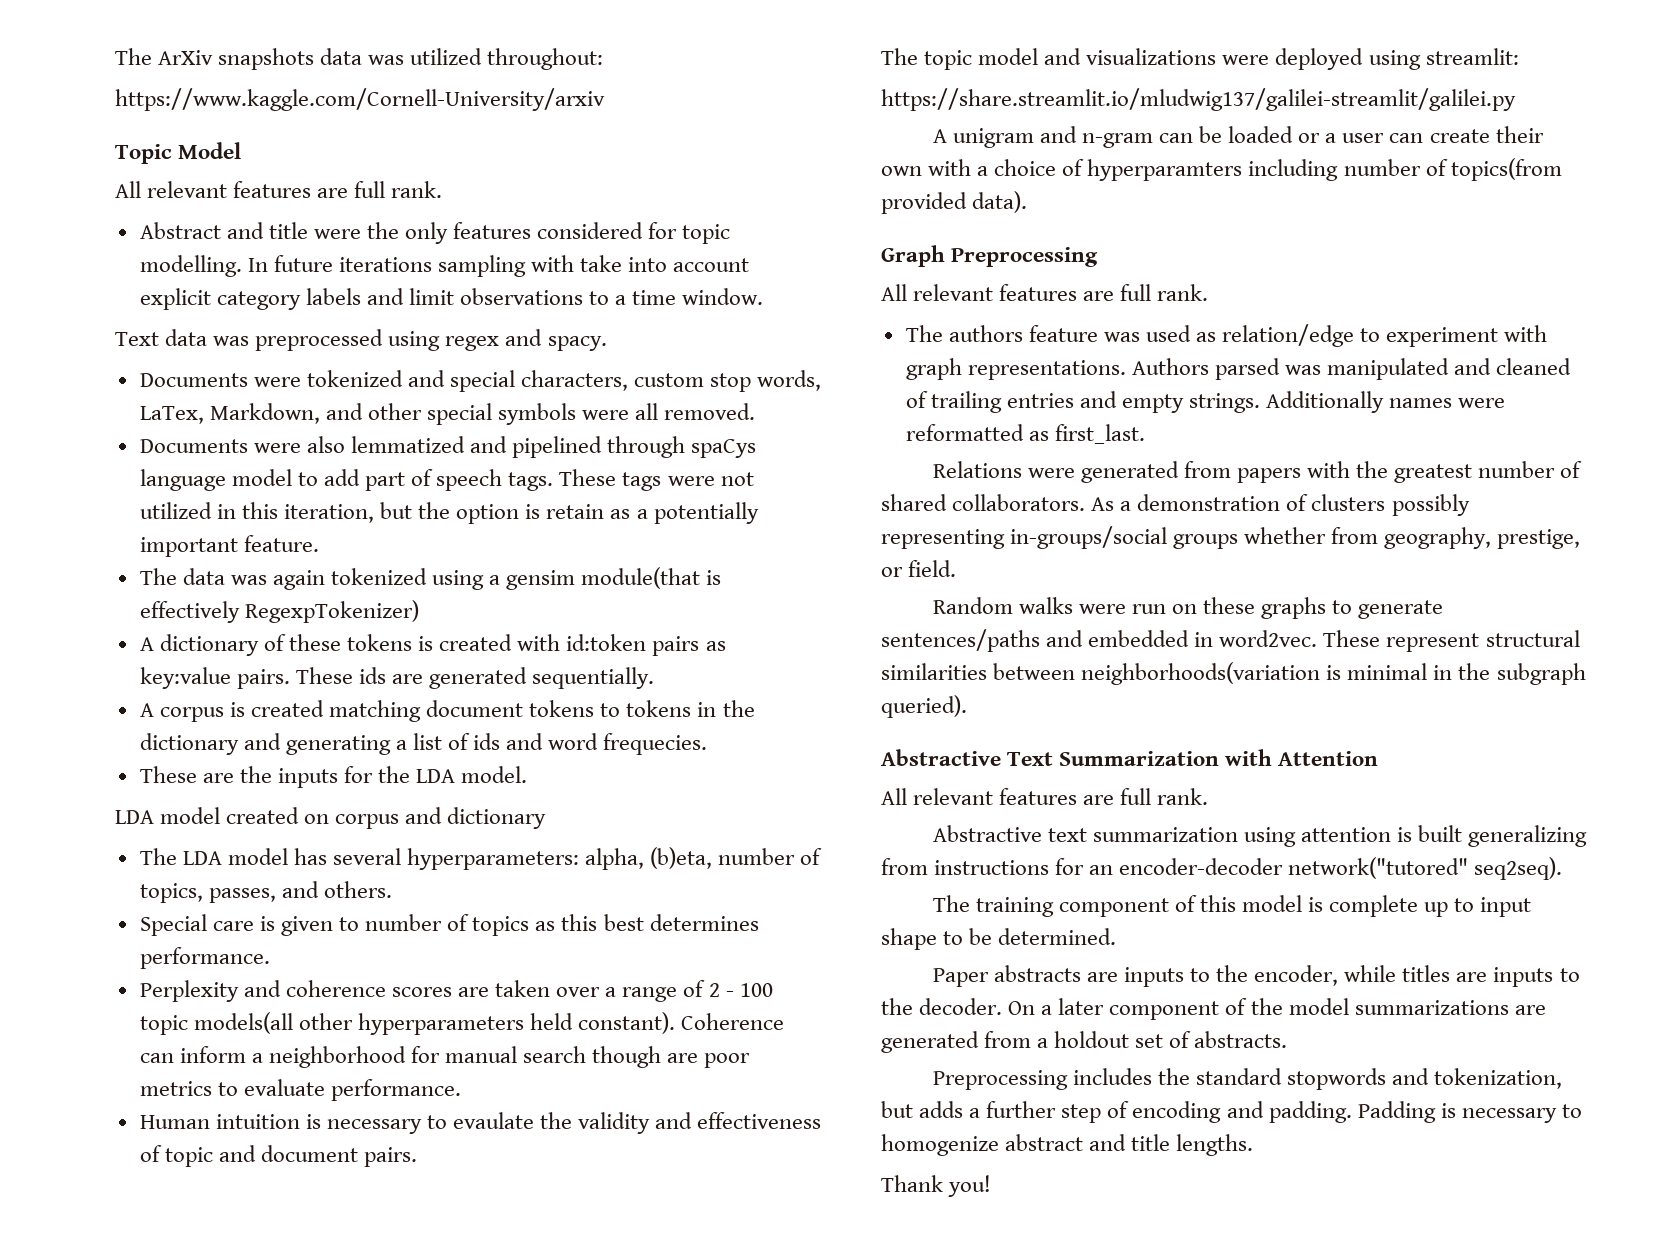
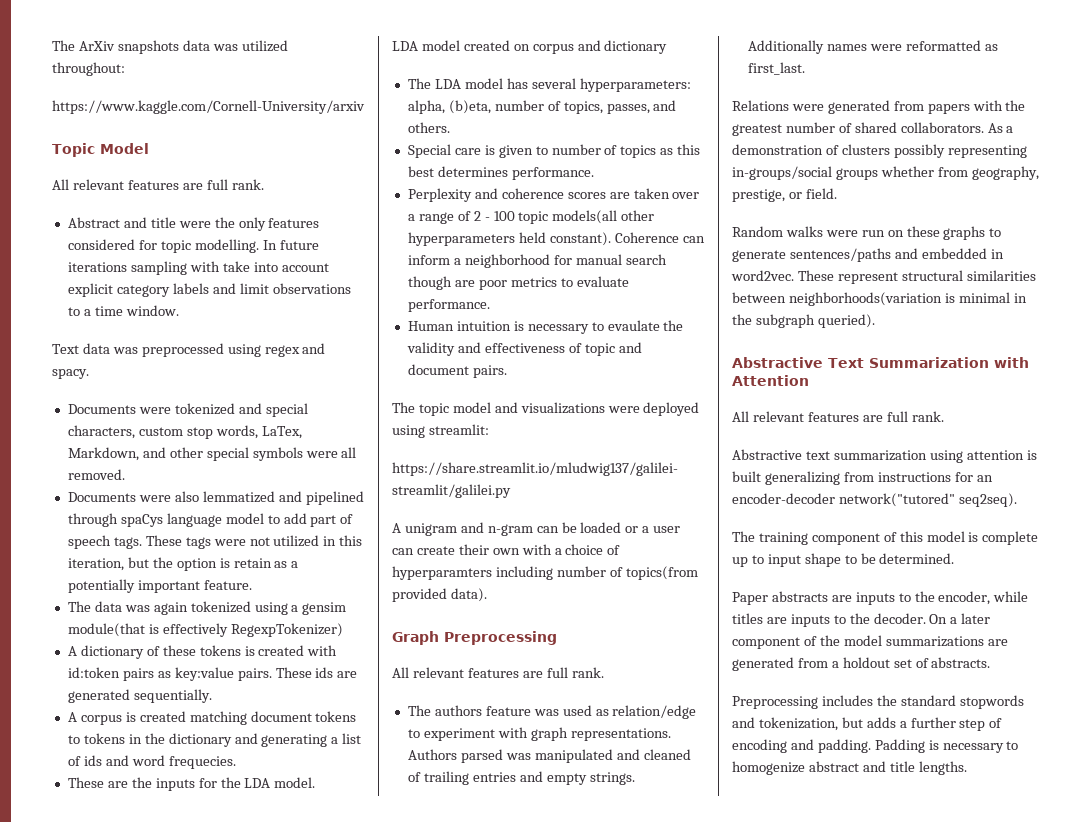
[881,1175,992,1197] // Thank you! -> (967, 768) none

